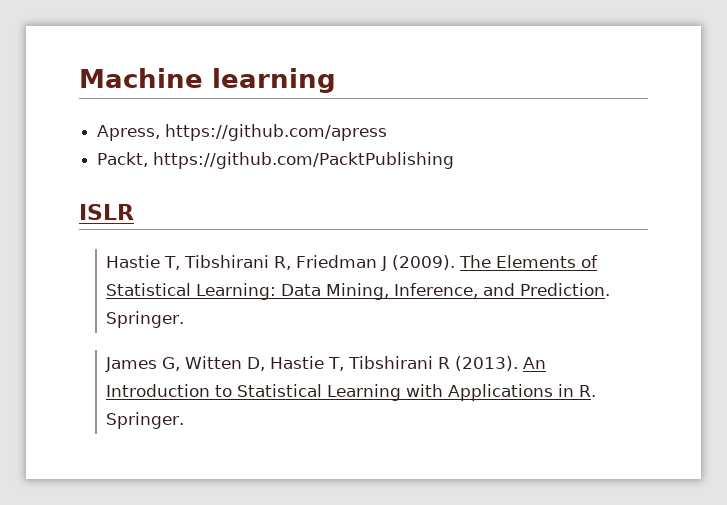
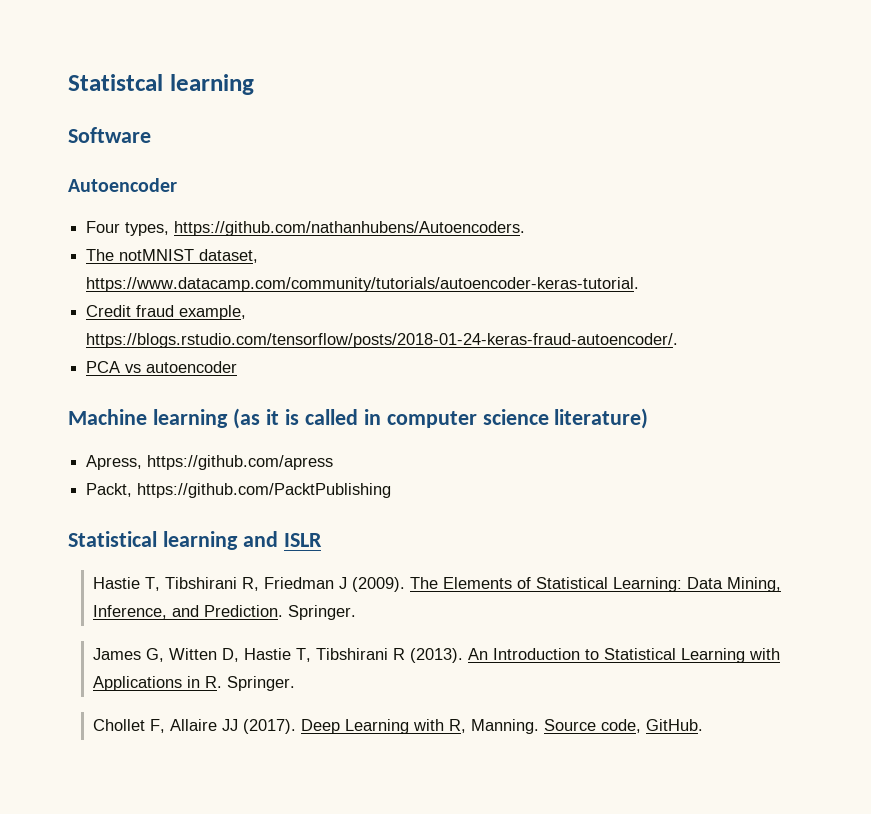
[79,68,336,93] Machine learning -> [68,74,254,95] [68,127,151,143] [68,178,177,192] [86,221,526,236] [86,249,259,263] [86,277,640,292] [86,305,247,320] [86,333,679,348] [86,361,238,373] [68,408,649,429] Statistcal learning // Software // Autoencoder // Four types, https://github.com/nathanhubens/Autoencoders. // The notMNIST dataset, https://www.datacamp.com/community/tutorials/autoencoder-keras-tutorial. // Credit fraud example, https://blogs.rstudio.com/tensorflow/posts/2018-01-24-keras-fraud-autoencoder/. // PCA vs autoencoder // Machine learning (as it is called in computer science literature)
(455, 160) none -> [68,531,278,550] Statistical learning and
(185, 420) none -> [92,719,703,734] // Chollet F, Allaire JJ (2017). Deep Learning with R, Manning. Source code, GitHub.

